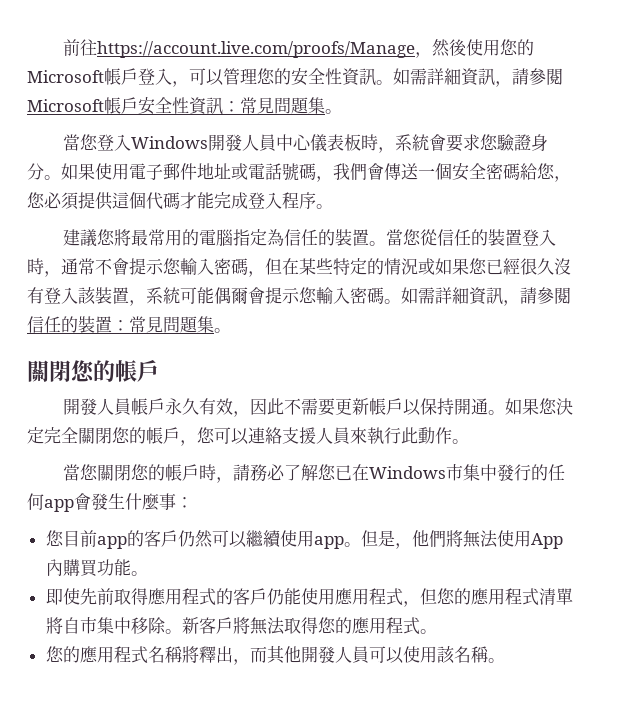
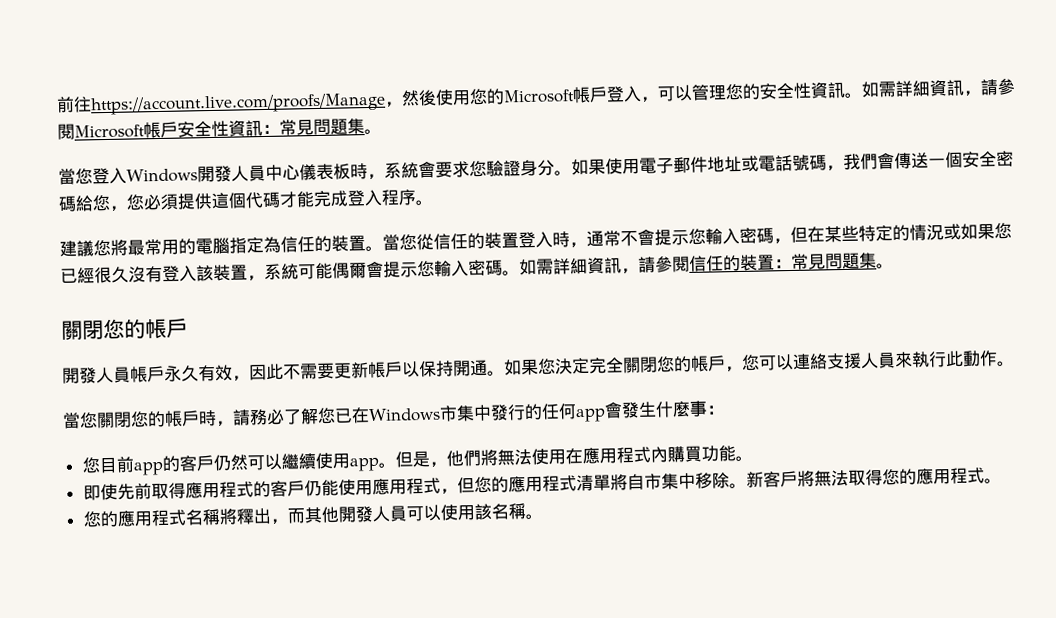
[530,533,563,549] App -> [564,446,651,465] 在應用程式

